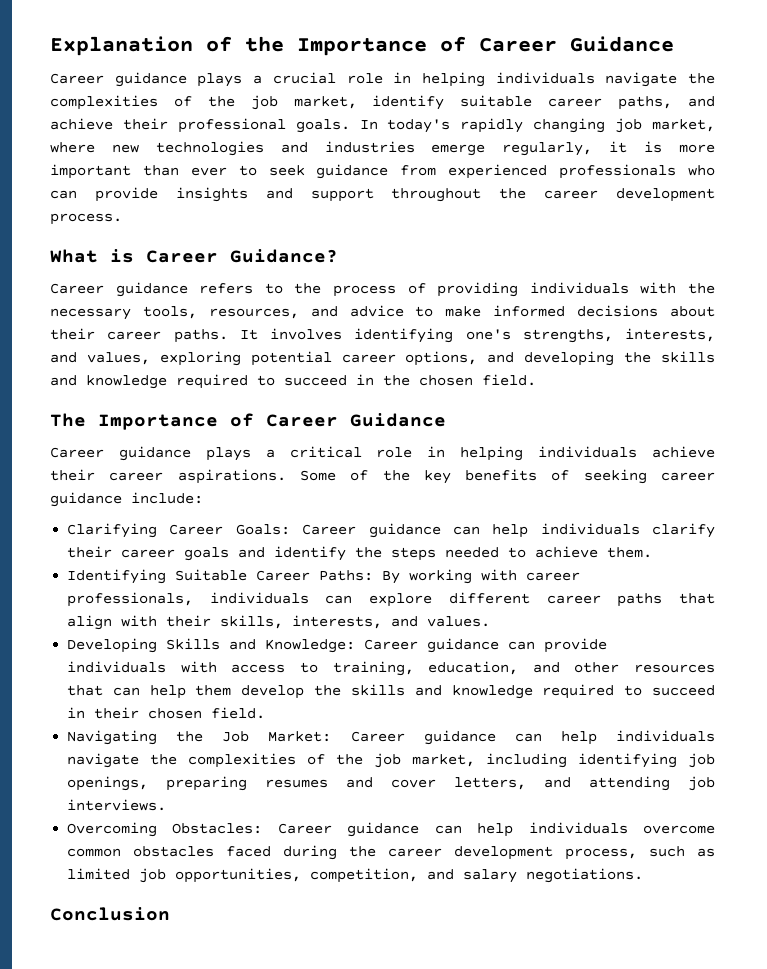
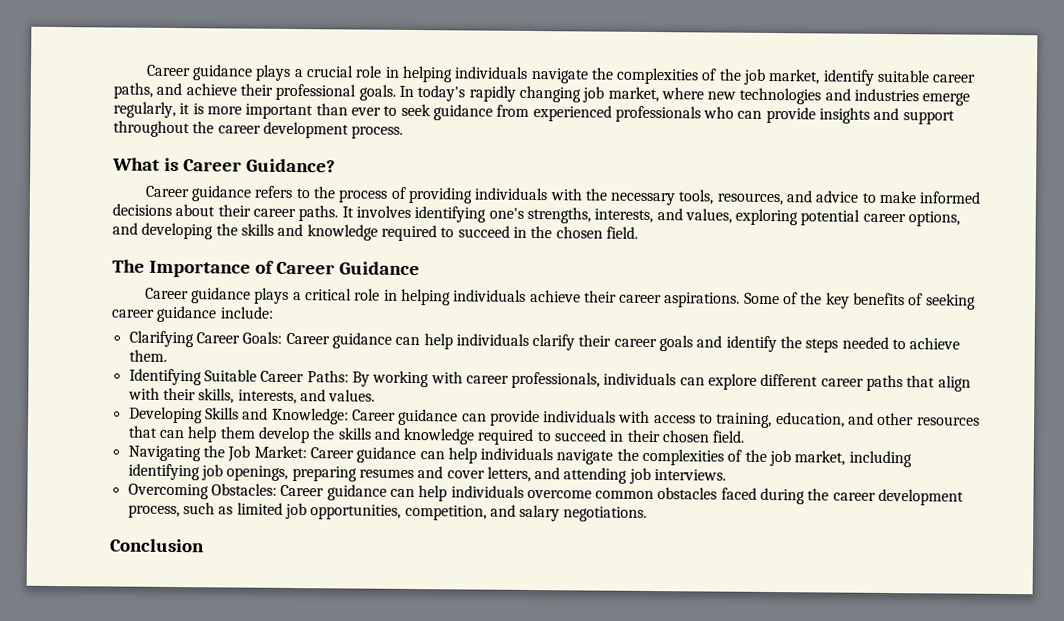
[50,36,674,56] Explanation of the Importance of Career Guidance // -> (145, 70) none

